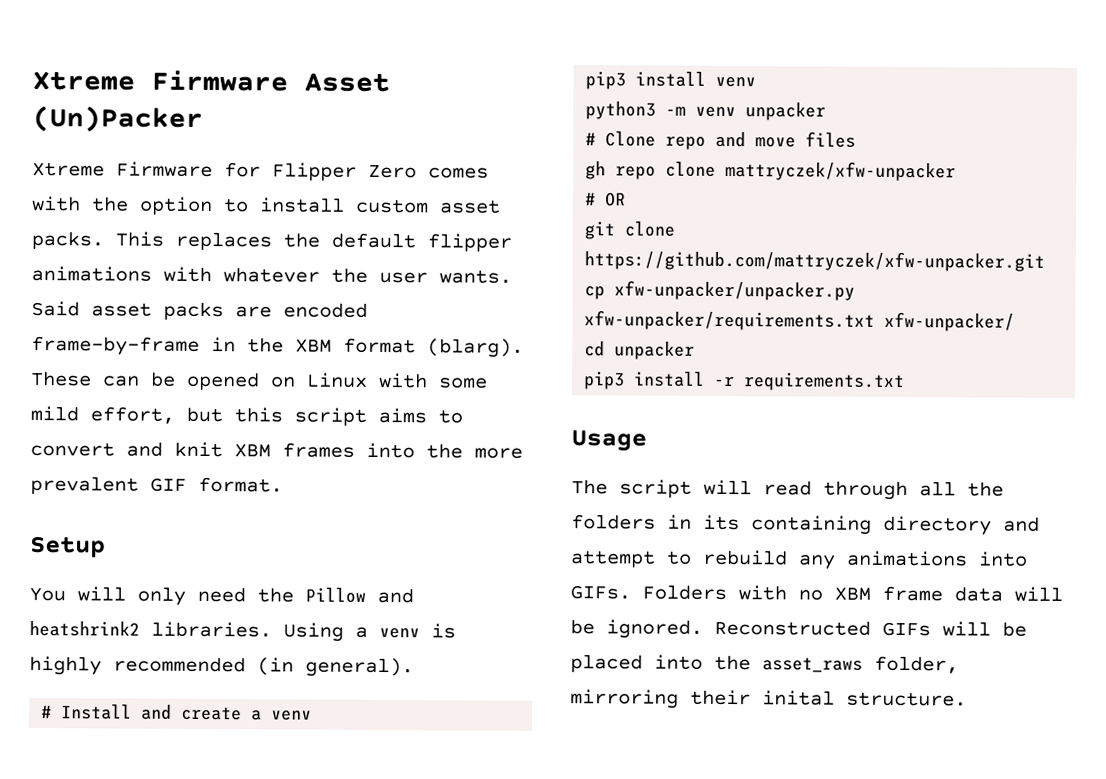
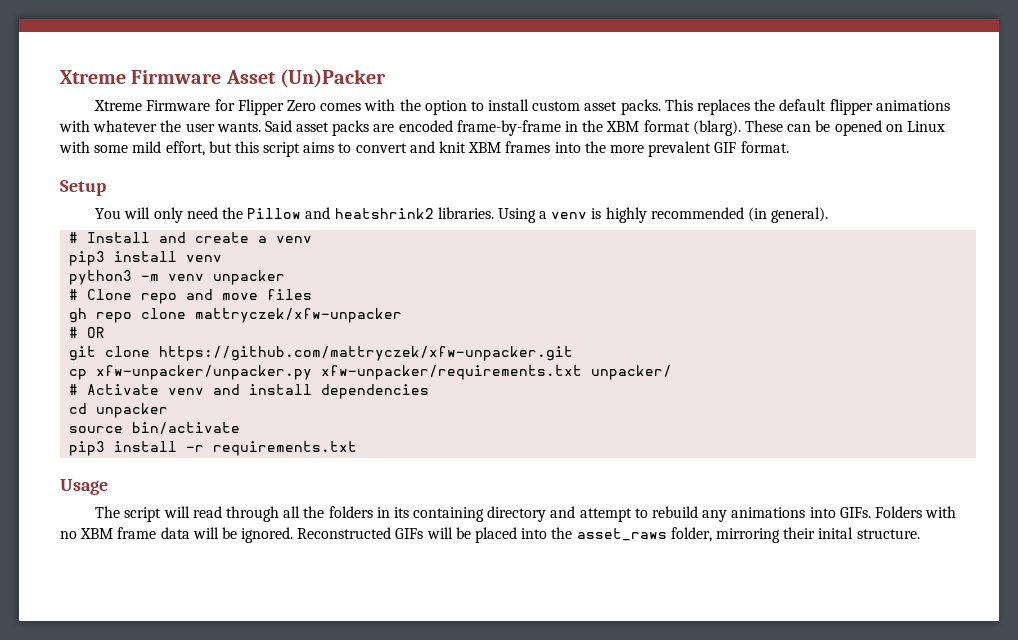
[884,311,1016,332] xfw-unpacker/ -> [591,365,673,380] [69,384,430,399] unpacker/ // # Activate venv and install dependencies
(696, 350) none -> [69,422,241,434] // source bin/activate

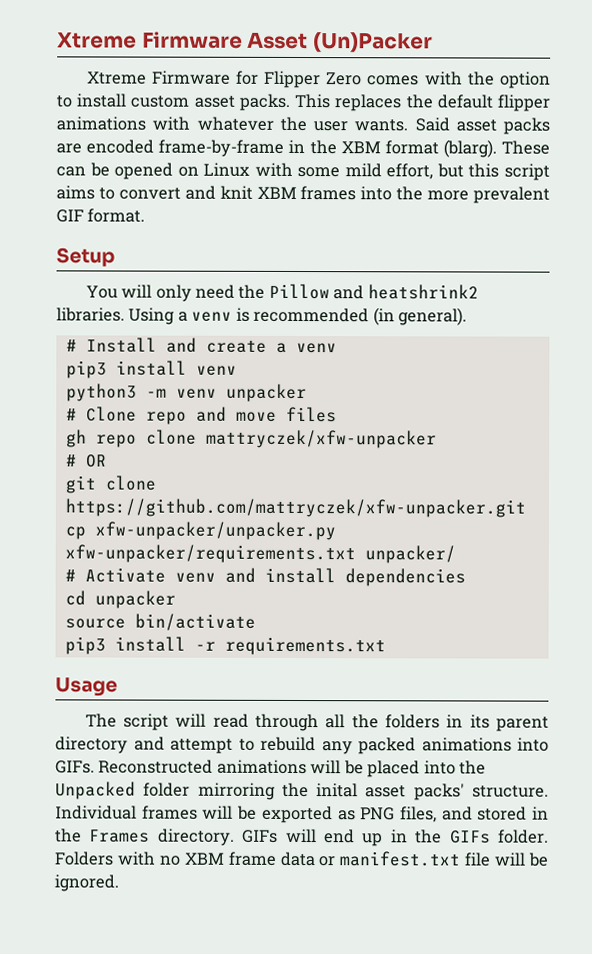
[605,207,647,223] highly -> (250, 314) none
[413,507,485,522] containing -> [496,716,550,732] parent
(728, 516) none -> [358,737,416,755] packed
(871, 512) none -> [98,759,487,778] [55,781,549,801] [55,805,549,824] [55,828,549,847] Reconstructed animations will be placed into the Unpacked folder mirroring the inital asset packs' structure. Individual frames will be exported as PNG files, and stored in the Frames directory. GIFs will end up in the GIFs folder.
[192,527,920,543] will be ignored. Reconstructed GIFs will be placed into the asset_raws folder, mirroring their inital structure. -> [318,851,549,867] [54,874,119,892] or manifest.txt file will be ignored.

